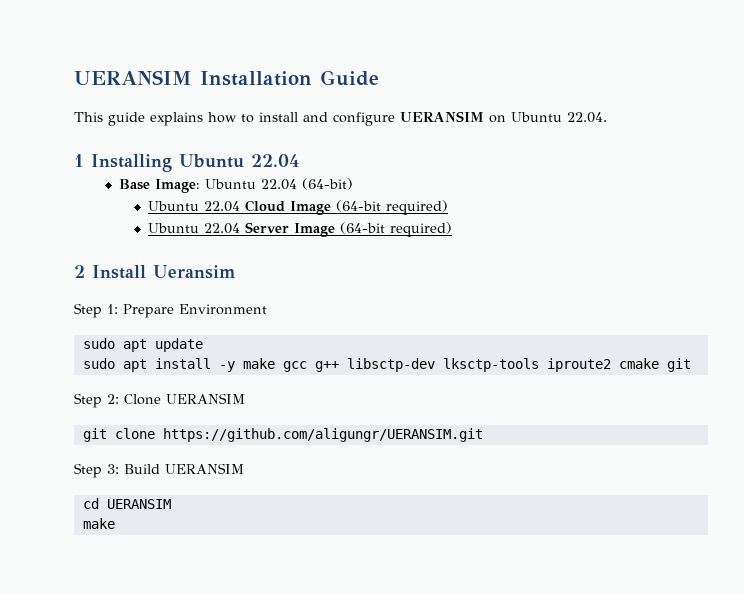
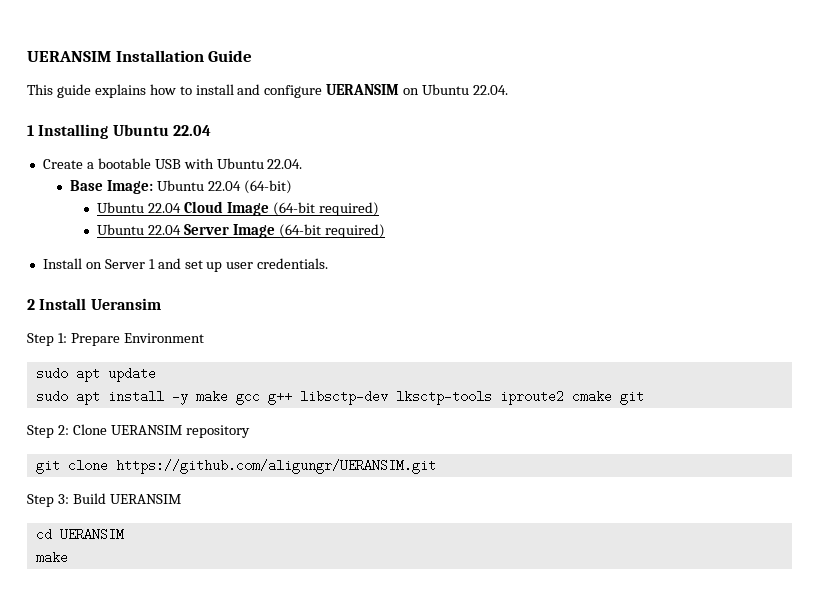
(300, 160) none -> [42,158,303,169] // Create a bootable USB with Ubuntu 22.04.
(452, 229) none -> [42,258,329,272] // Install on Server 1 and set up user credentials.
(245, 398) none -> [185,425,250,438] repository

